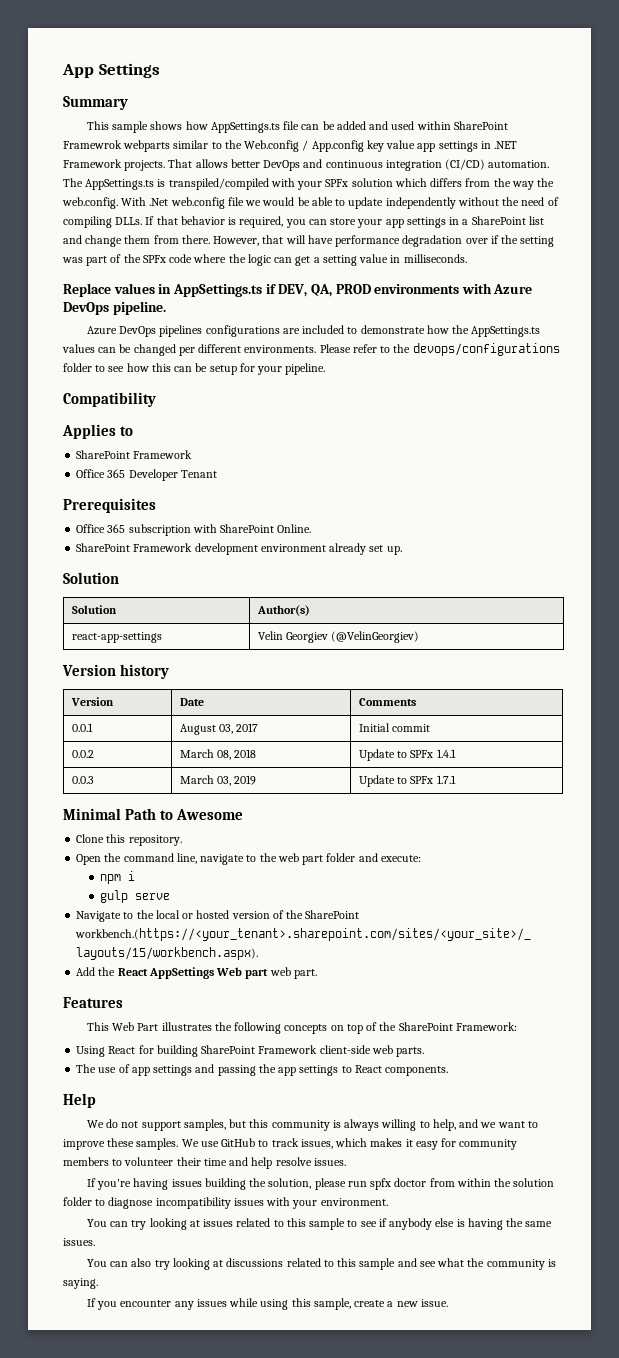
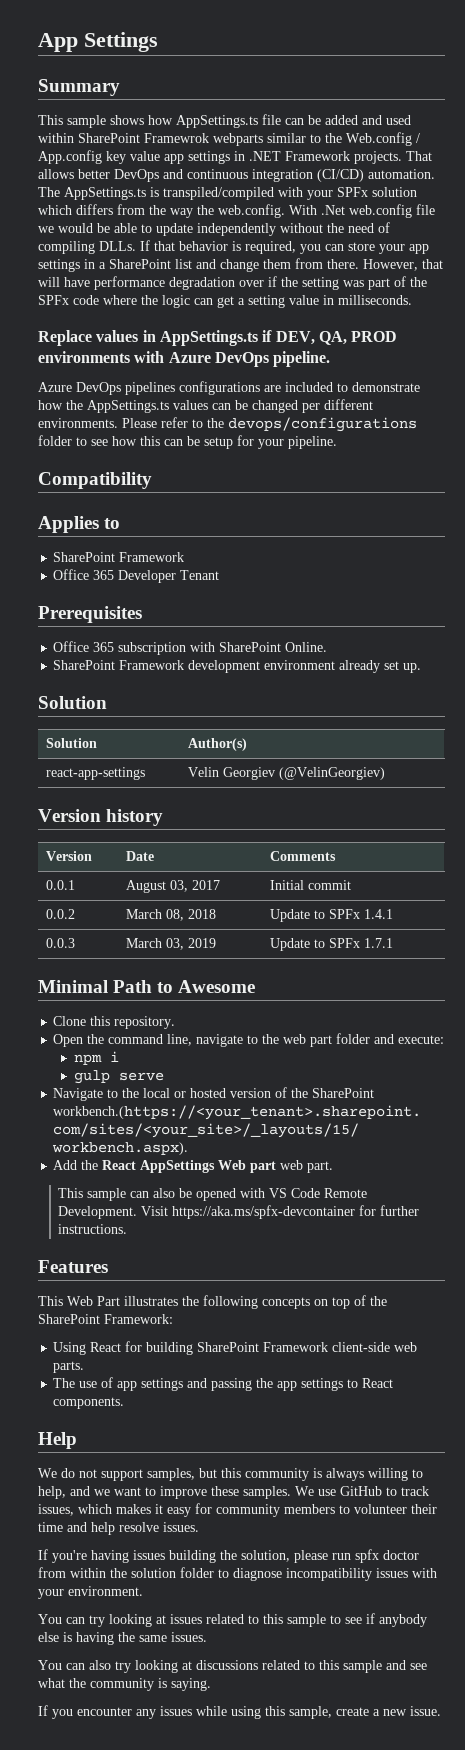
(317, 974) none -> [58,1188,368,1201] [58,1205,420,1219] [58,1224,128,1234] // This sample can also be opened with VS Code Remote Development. Visit https://aka.ms/spfx-devcontainer for further instructions.

